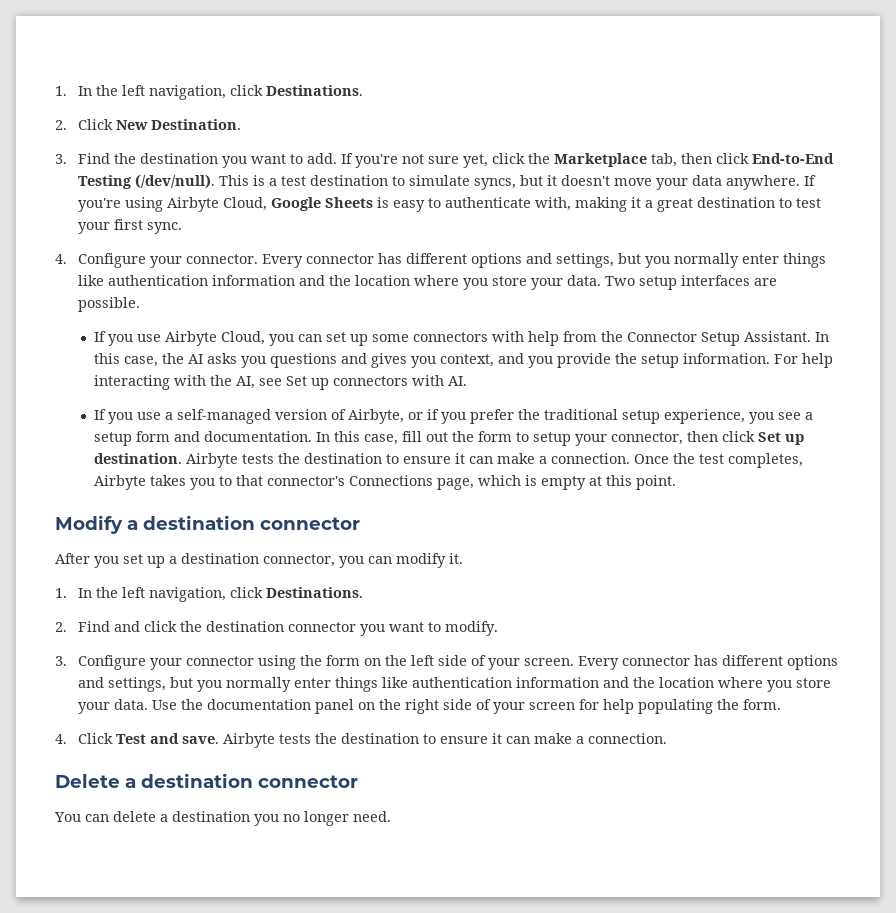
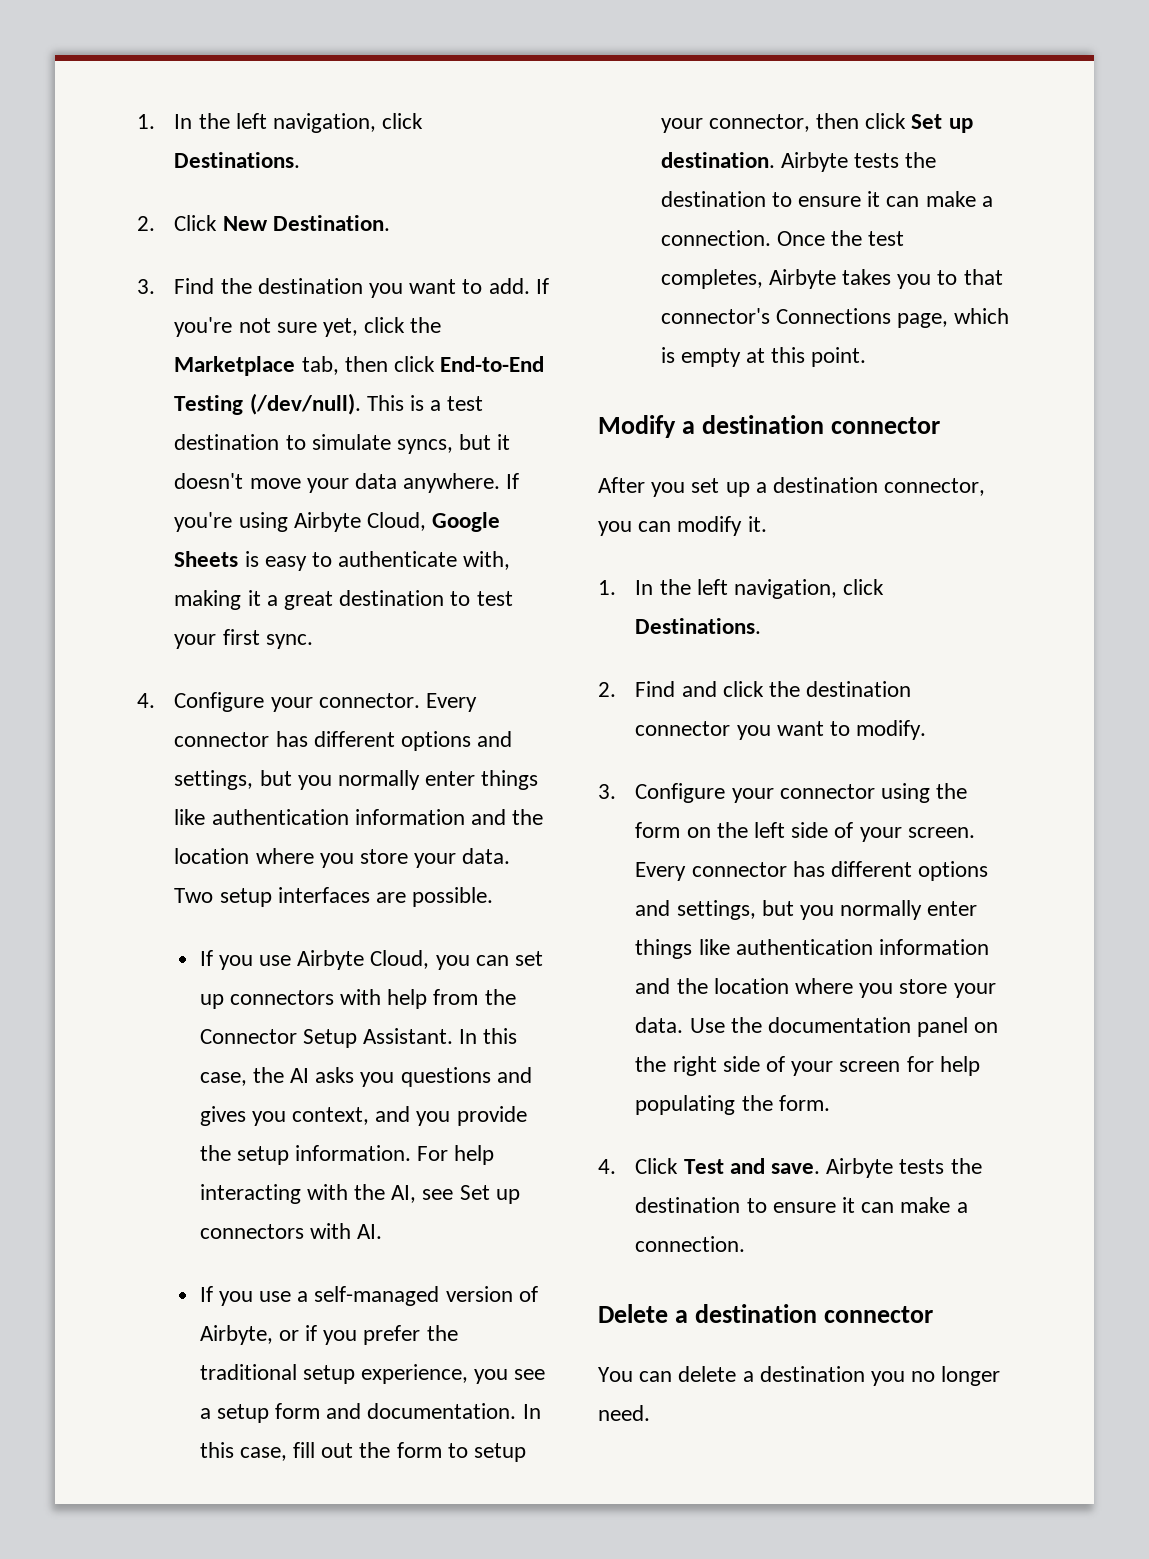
[371,334,409,342] some -> (224, 1001) none

